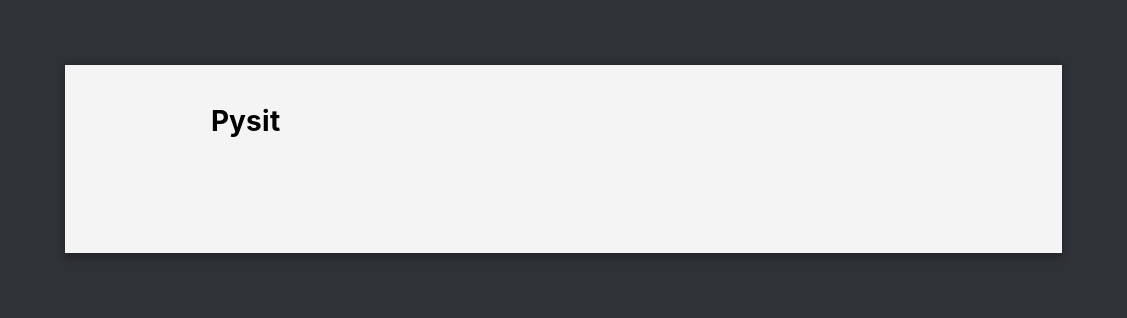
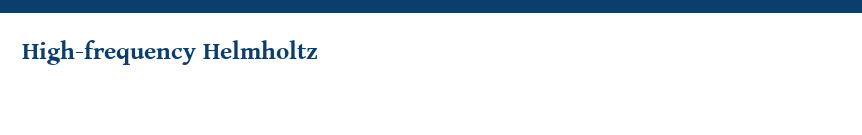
[211,108,280,137] Pysit -> [22,40,318,65] High-frequency Helmholtz

